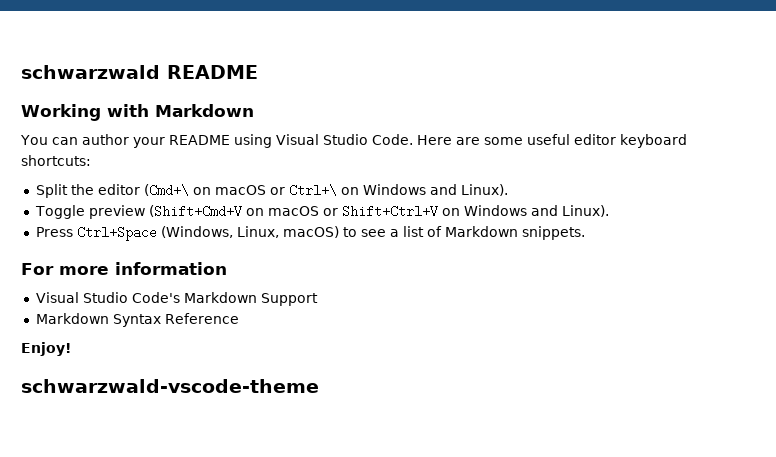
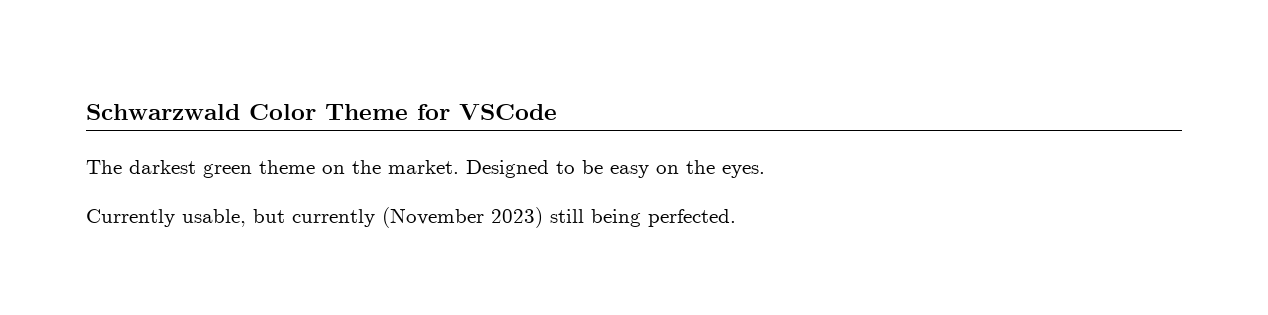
[21,65,258,79] [21,104,254,121] [20,134,687,148] [21,155,91,166] [35,184,508,198] [34,205,609,219] [35,226,585,241] [21,262,227,275] [35,292,318,306] [35,313,239,327] [21,342,71,356] [21,379,319,393] schwarzwald README // Working with Markdown // You can author your README using Visual Studio Code. Here are some useful editor keyboard shortcuts: // Split the editor (Cmd+\ on macOS or Ctrl+\ on Windows and Linux). // Toggle preview (Shift+Cmd+V on macOS or Shift+Ctrl+V on Windows and Linux). // Press Ctrl+Space (Windows, Linux, macOS) to see a list of Markdown snippets. // For more information // Visual Studio Code's Markdown Support // Markdown Syntax Reference // Enjoy! // schwarzwald-vscode-theme -> [86,104,557,120] [86,160,765,178] [86,207,736,228] Schwarzwald Color Theme for VSCode // The darkest green theme on the market. Designed to be easy on the eyes. // Currently usable, but currently (November 2023) still being perfected.

